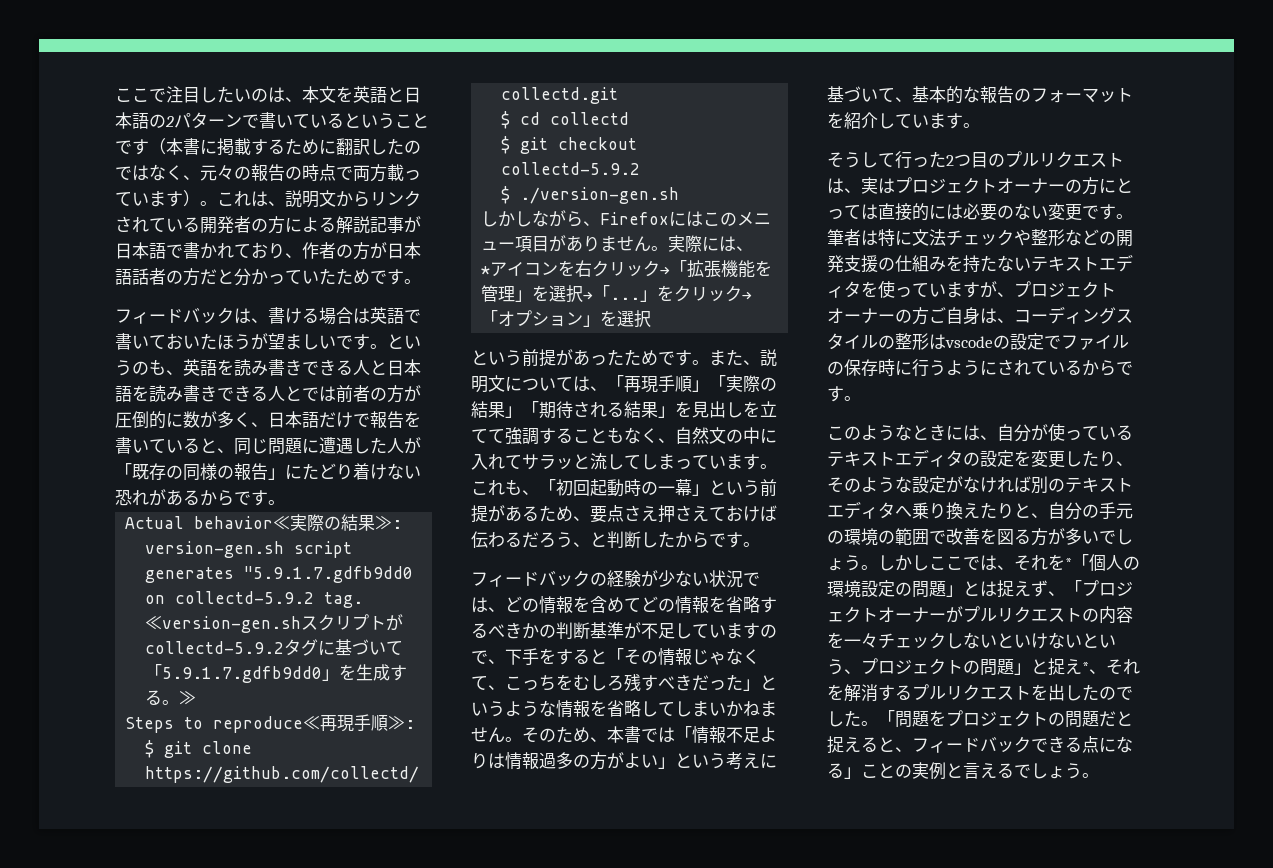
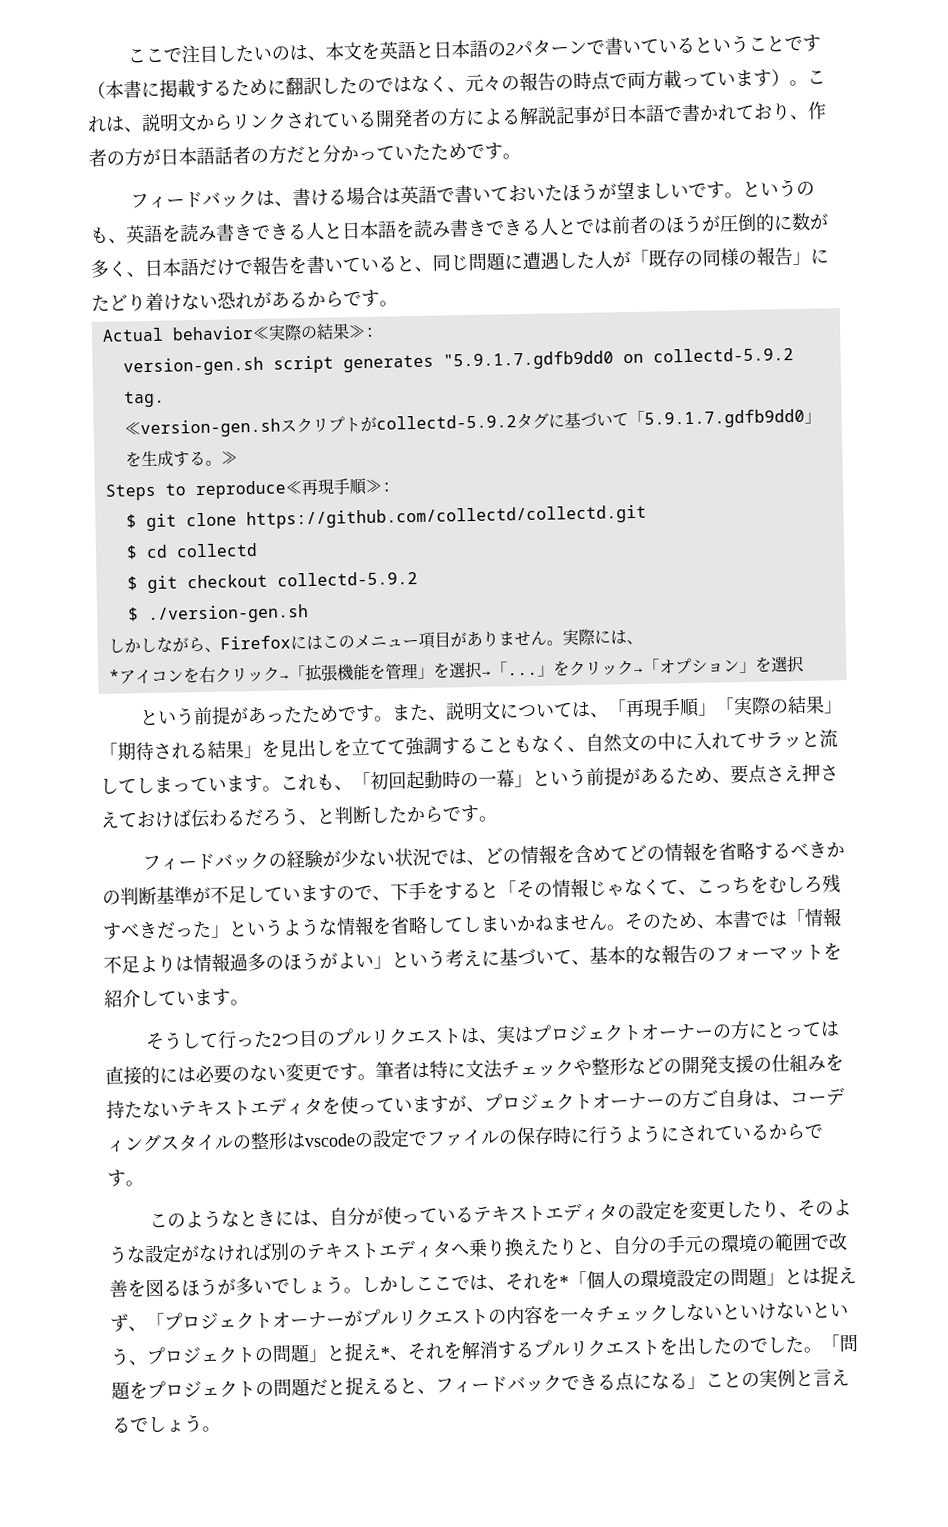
[387,385,404,403] 方 -> [665,214,703,234] ほう
[590,752,607,770] 方 -> [283,951,320,971] ほう
[1031,528,1048,546] 方 -> [181,1277,218,1297] ほう

